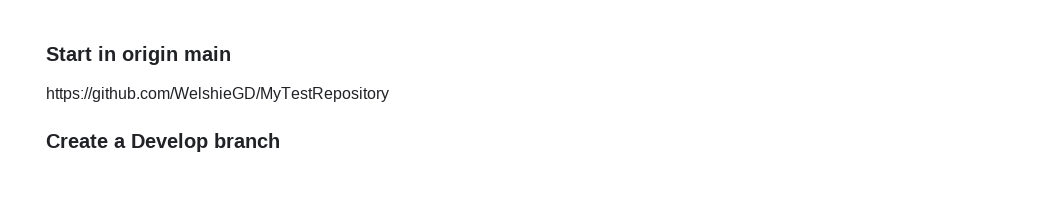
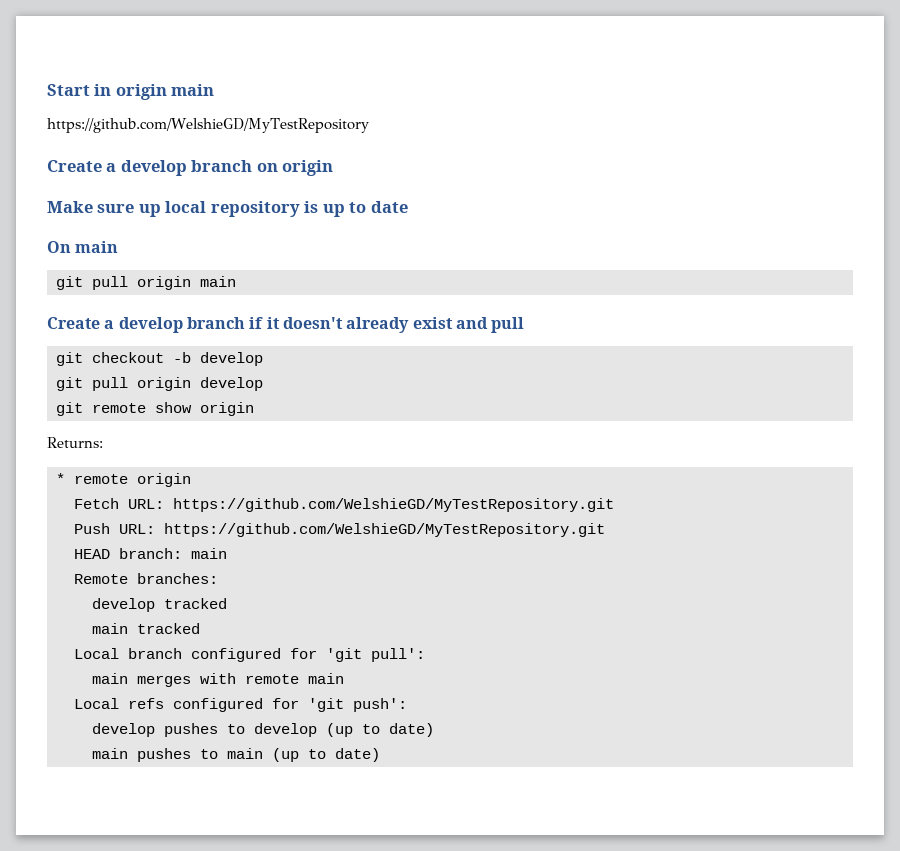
[131,133,280,152] Develop branch -> [120,160,334,176] [47,201,408,217] [47,241,119,253] [56,276,236,290] [47,317,525,333] [56,352,263,366] [56,377,263,391] [56,402,254,416] [47,437,103,448] [56,473,191,487] [74,498,614,512] [74,523,605,537] [74,548,227,559] [74,573,218,584] [92,598,227,612] [92,623,200,634] [74,648,425,662] [92,673,344,687] [74,698,407,712] [92,723,434,737] [92,748,380,762] develop branch on origin // Make sure up local repository is up to date // On main // git pull origin main // Create a develop branch if it doesn't already exist and pull // git checkout -b develop // git pull origin develop // git remote show origin // Returns: // * remote origin // Fetch URL: https://github.com/WelshieGD/MyTestRepository.git // Push URL: https://github.com/WelshieGD/MyTestRepository.git // HEAD branch: main // Remote branches: // develop tracked // main tracked // Local branch configured for 'git pull': // main merges with remote main // Local refs configured for 'git push': // develop pushes to develop (up to date) // main pushes to main (up to date)

